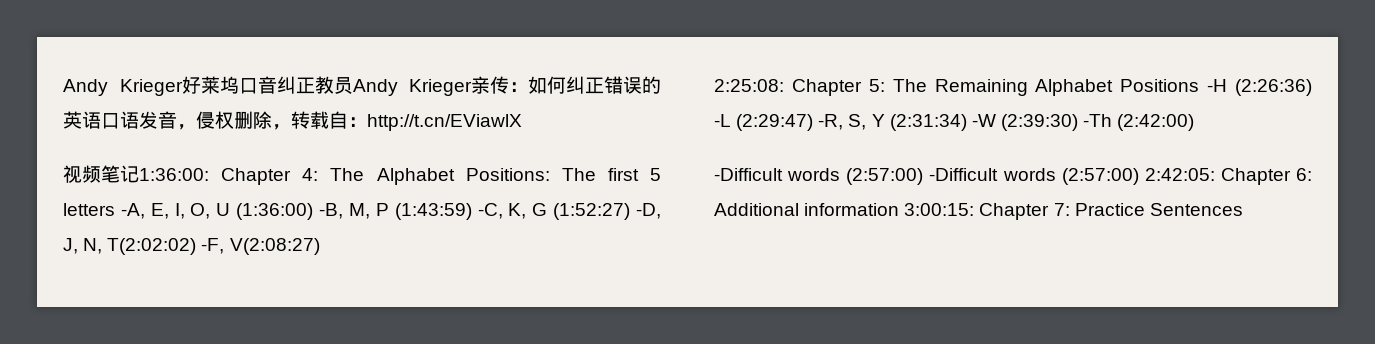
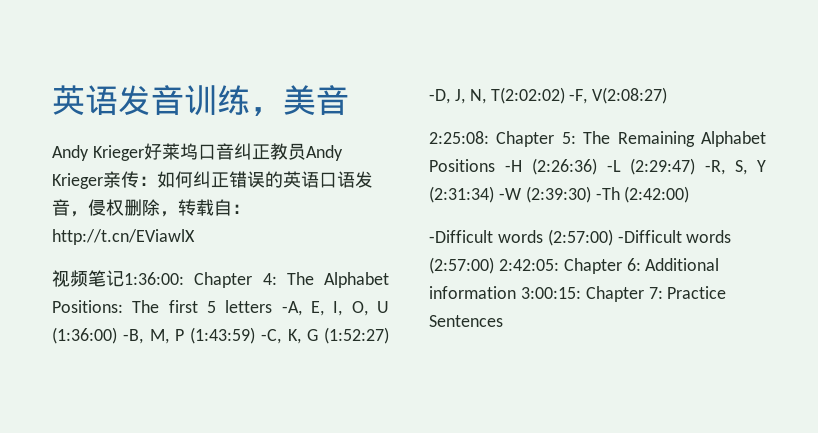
(63, 87) none -> [52,85,349,116] 英语发音训练，美音 //

